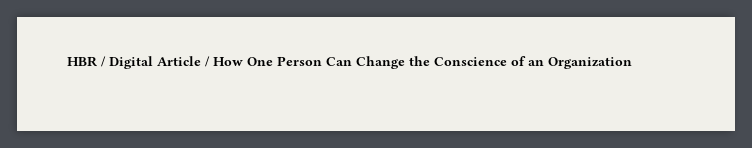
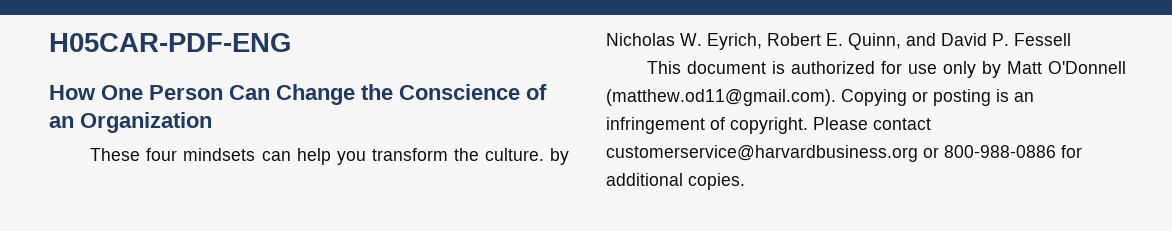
[67,56,210,69] HBR / Digital Article / -> [49,33,291,52] H05CAR-PDF-ENG //
(632, 63) none -> [90,148,569,165] [606,33,1071,50] [647,61,1126,78] [606,89,1034,106] [606,117,931,134] [606,145,1082,162] [606,173,745,190] // These four mindsets can help you transform the culture. by Nicholas W. Eyrich, Robert E. Quinn, and David P. Fessell // This document is authorized for use only by Matt O'Donnell (matthew.od11@gmail.com). Copying or posting is an infringement of copyright. Please contact customerservice@harvardbusiness.org or 800-988-0886 for additional copies.

